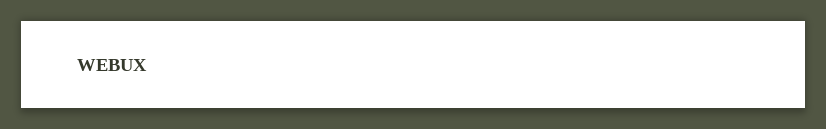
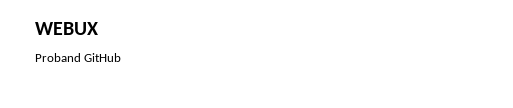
(147, 65) none -> [35,53,122,62] // Proband GitHub

